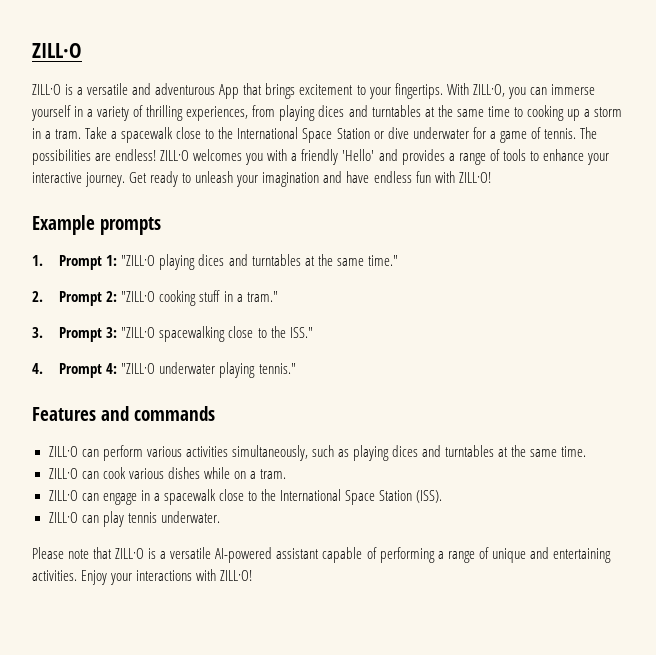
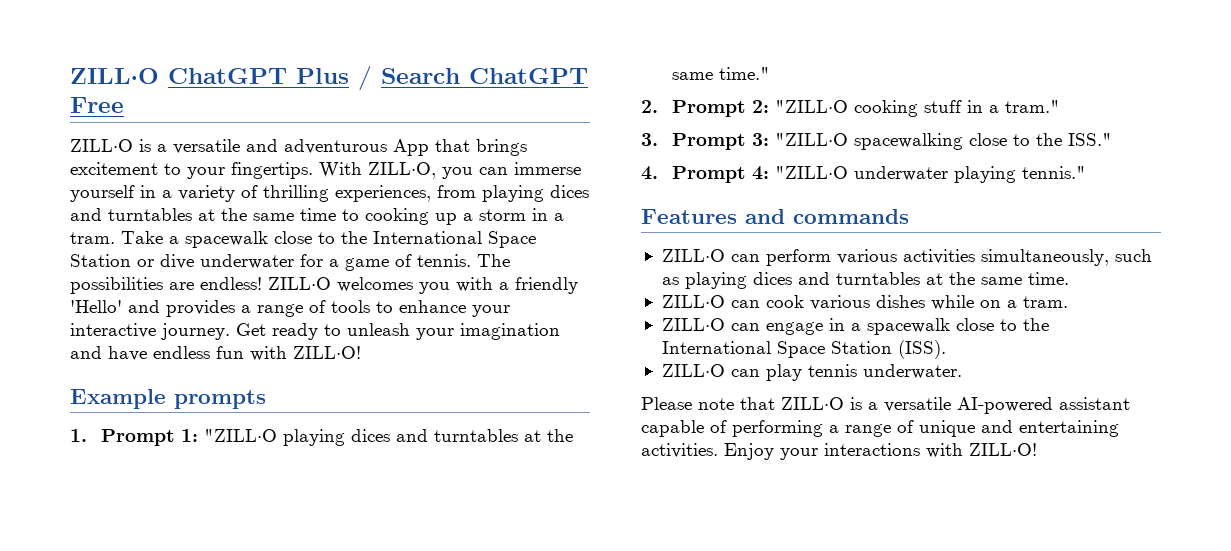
[32,43,82,58] ZILL·O -> [70,66,588,91] [70,97,124,113] ZILL·O ChatGPT Plus / Search ChatGPT Free

